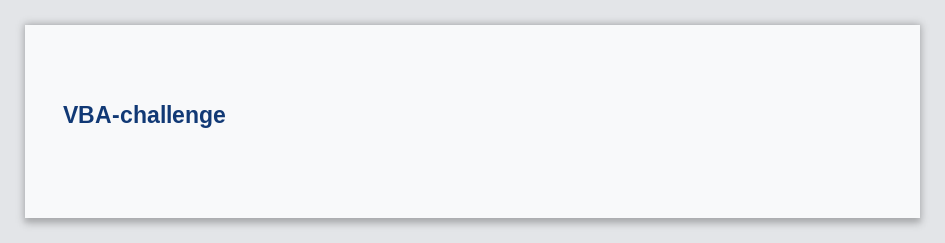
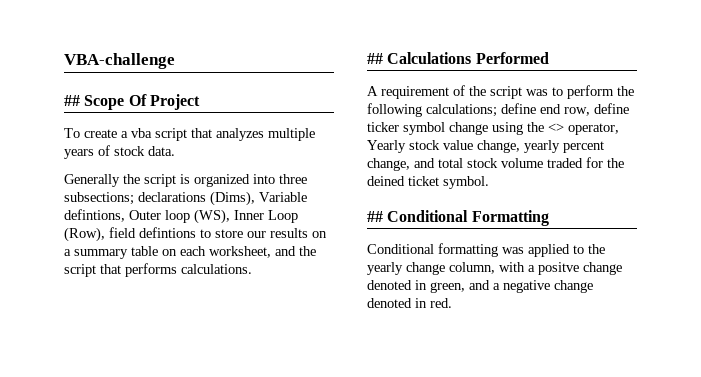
(226, 116) none -> [64,94,200,110] [64,128,315,141] [64,145,175,159] [64,174,307,187] [64,191,307,206] [64,209,298,224] [64,227,327,242] [64,246,316,259] [64,263,252,277] [367,52,549,64] [367,85,634,99] [367,103,629,117] [367,122,619,135] [367,140,604,153] [367,157,624,171] [367,176,489,189] [367,210,549,226] [367,243,605,257] [367,262,622,275] [367,280,593,293] [367,298,452,308] // ## Scope Of Project // To create a vba script that analyzes multiple years of stock data. // Generally the script is organized into three subsections; declarations (Dims), Variable defintions, Outer loop (WS), Inner Loop (Row), field defintions to store our results on a summary table on each worksheet, and the script that performs calculations. // ## Calculations Performed // A requirement of the script was to perform the following calculations; define end row, define ticker symbol change using the <> operator, Yearly stock value change, yearly percent change, and total stock volume traded for the deined ticket symbol. // ## Conditional Formatting // Conditional formatting was applied to the yearly change column, with a positve change denoted in green, and a negative change denoted in red.

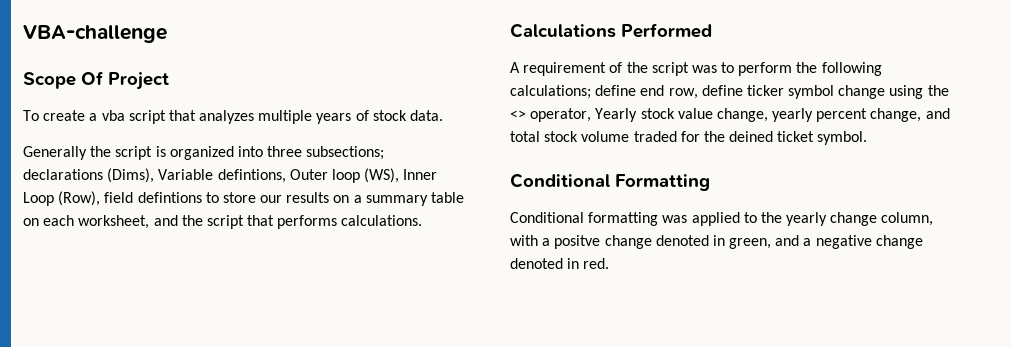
[64,95,80,106] ## -> (167, 34) none
[367,53,383,64] ## -> (423, 220) none
[367,211,383,222] ## -> (868, 138) none

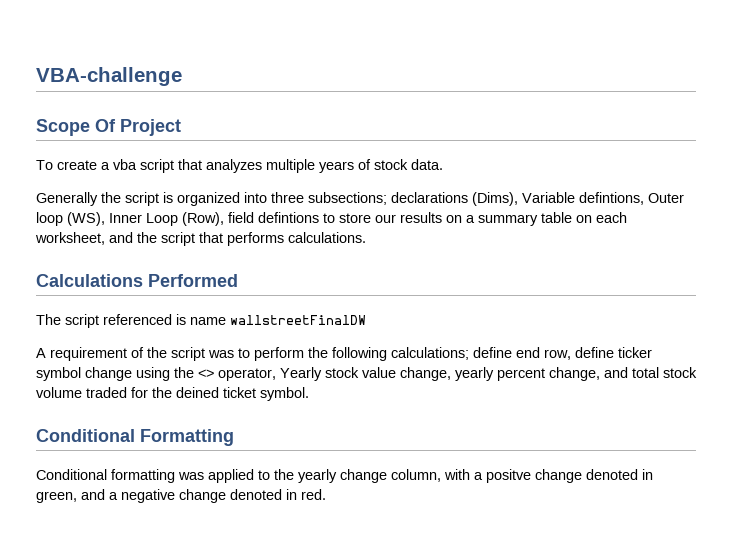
(712, 30) none -> [36,314,366,328] // The script referenced is name wallstreetFinalDW

